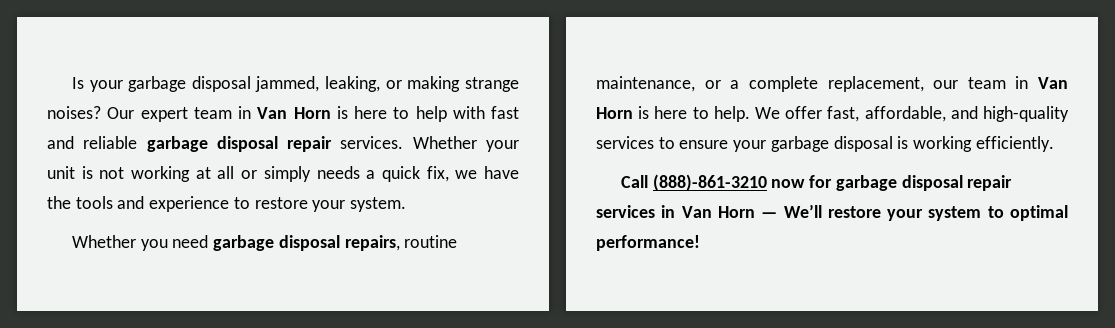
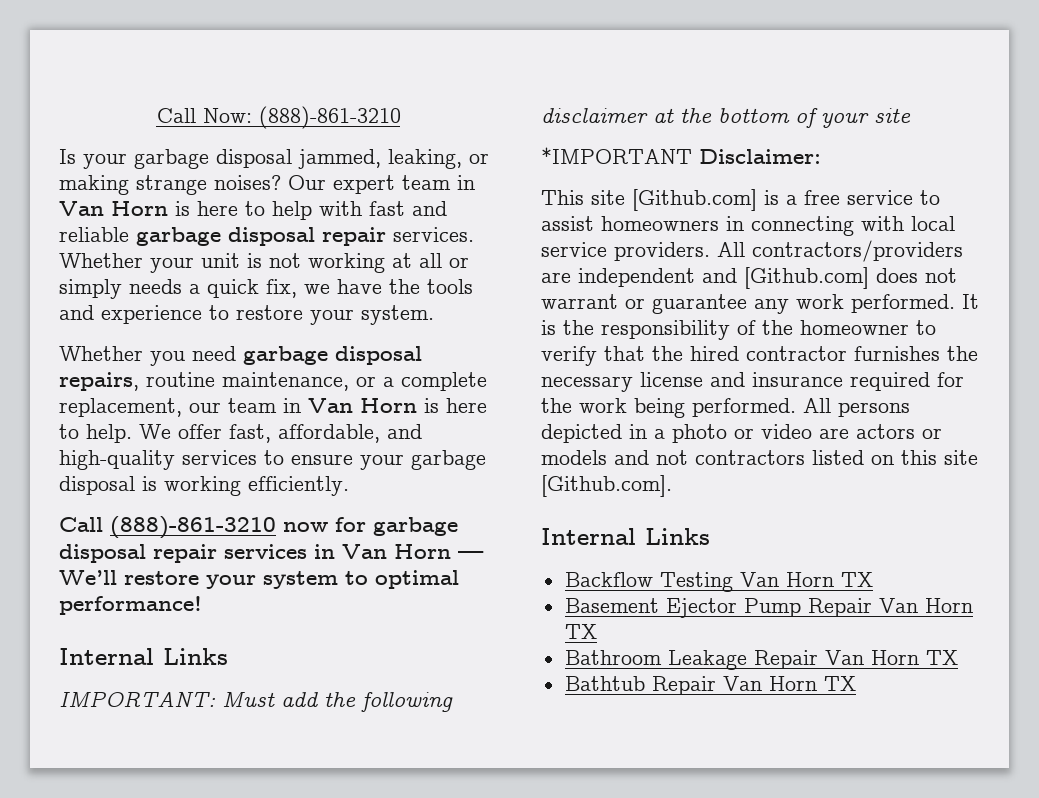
(71, 83) none -> [156,106,401,129] Call Now: (888)-861-3210 //
(700, 243) none -> [59,648,228,665] [59,691,453,712] [541,108,911,128] [541,147,821,164] [541,189,940,211] [541,216,955,236] [541,240,963,262] [541,267,957,289] [541,294,979,314] [541,320,936,340] [541,346,978,366] [541,372,964,392] [541,398,910,418] [541,424,942,443] [541,450,978,465] [541,475,672,497] [541,528,710,545] [564,572,873,592] [564,598,973,618] [564,624,597,639] [564,650,958,670] [564,676,856,695] // Internal Links // IMPORTANT: Must add the following disclaimer at the bottom of your site // *IMPORTANT Disclaimer: // This site [Github.com] is a free service to assist homeowners in connecting with local service providers. All contractors/providers are independent and [Github.com] does not warrant or guarantee any work performed. It is the responsibility of the homeowner to verify that the hired contractor furnishes the necessary license and insurance required for the work being performed. All persons depicted in a photo or video are actors or models and not contractors listed on this site [Github.com]. // Internal Links // Backflow Testing Van Horn TX // Basement Ejector Pump Repair Van Horn TX // Bathroom Leakage Repair Van Horn TX // Bathtub Repair Van Horn TX

